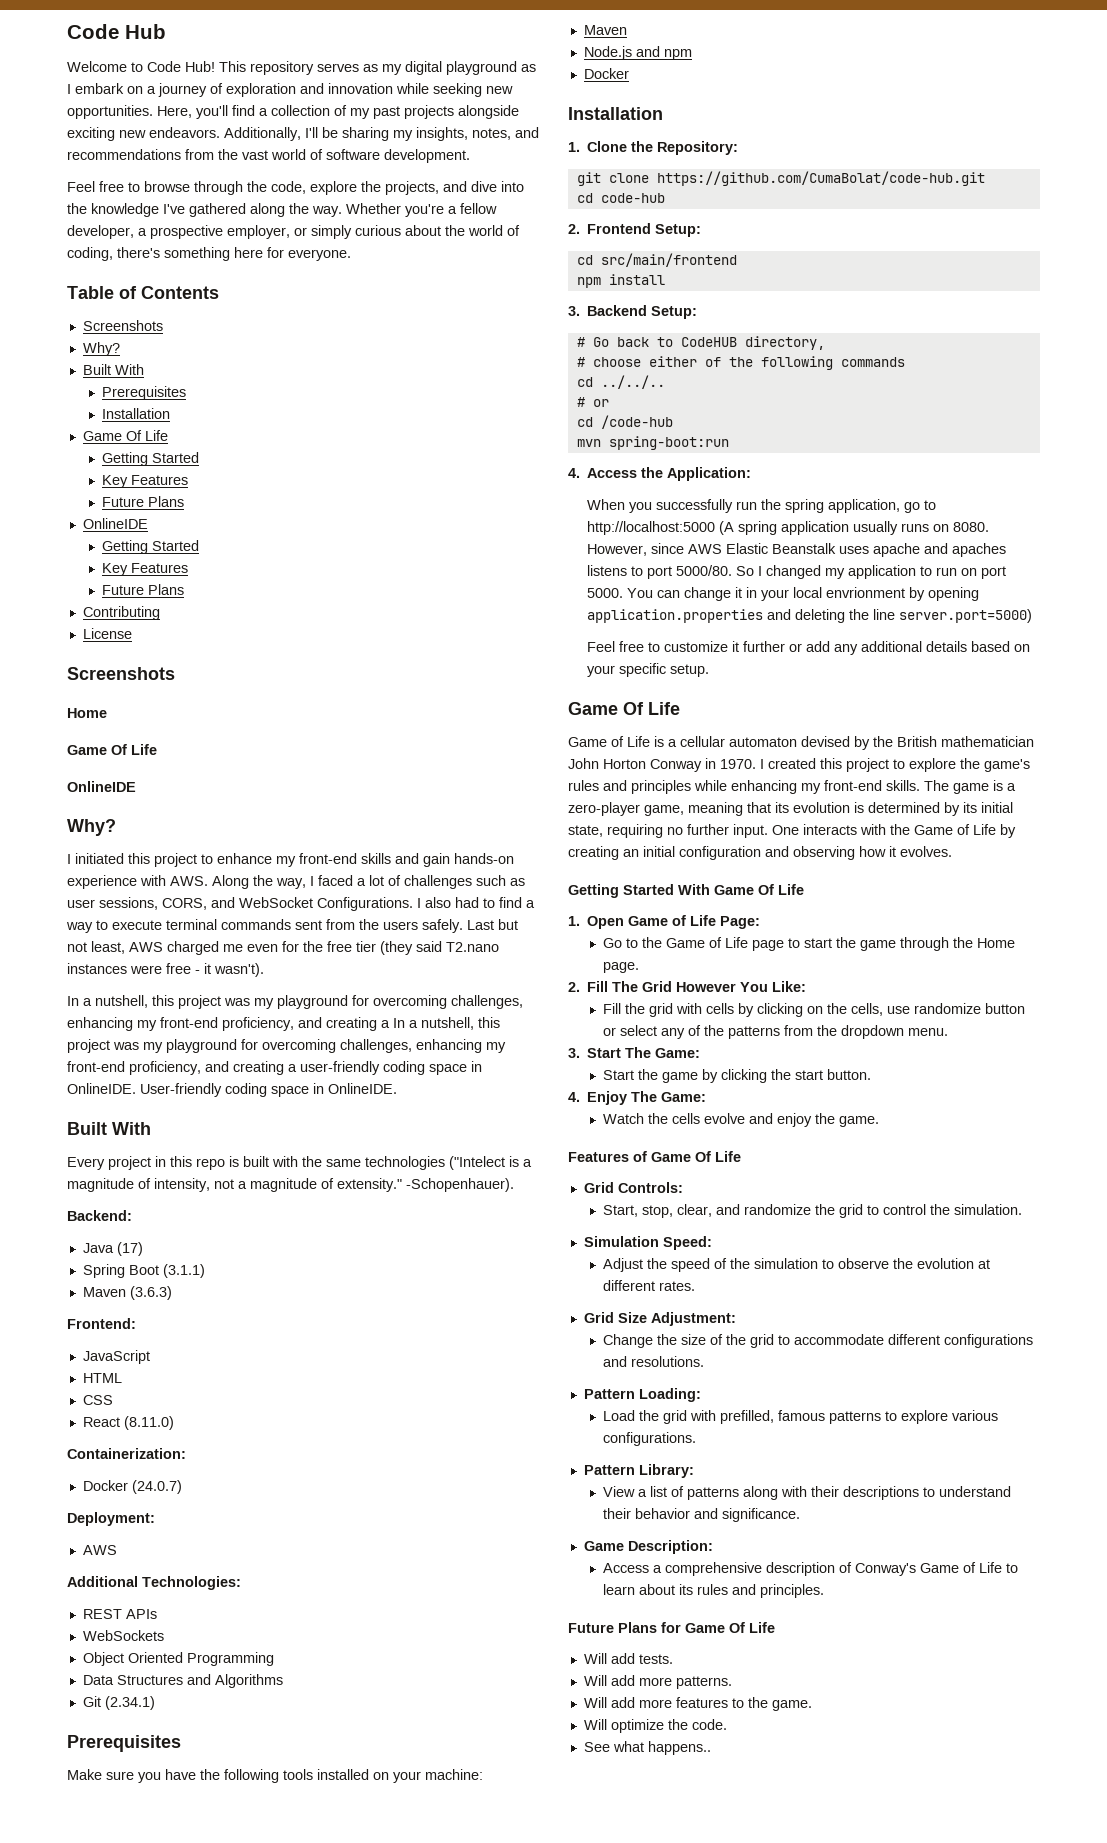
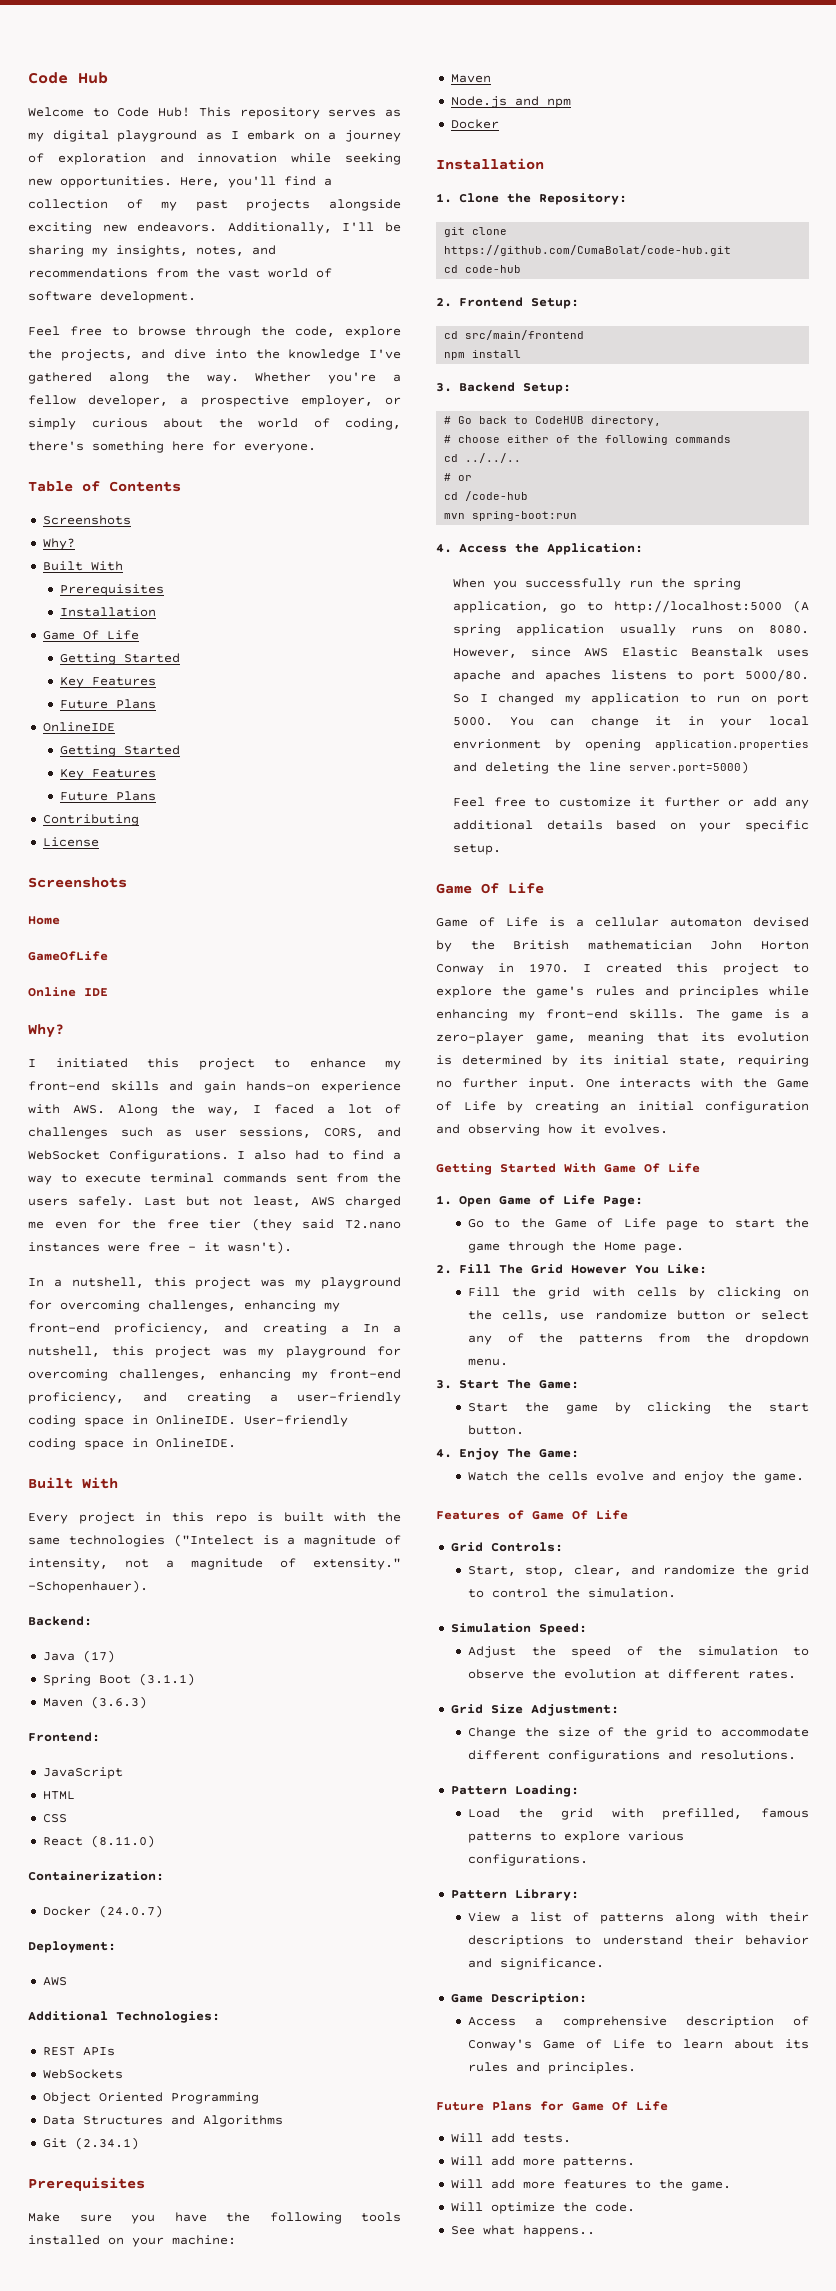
[67,744,157,755] [67,781,136,792] Game Of Life // OnlineIDE -> [28,951,108,961] [28,987,108,997] GameOfLife // Online IDE

